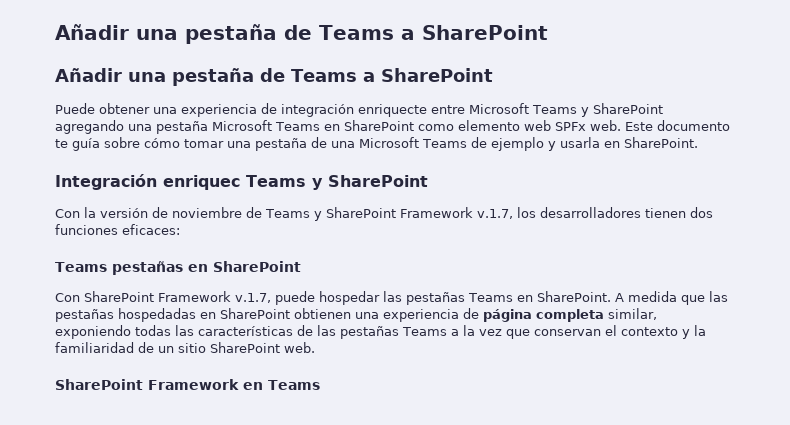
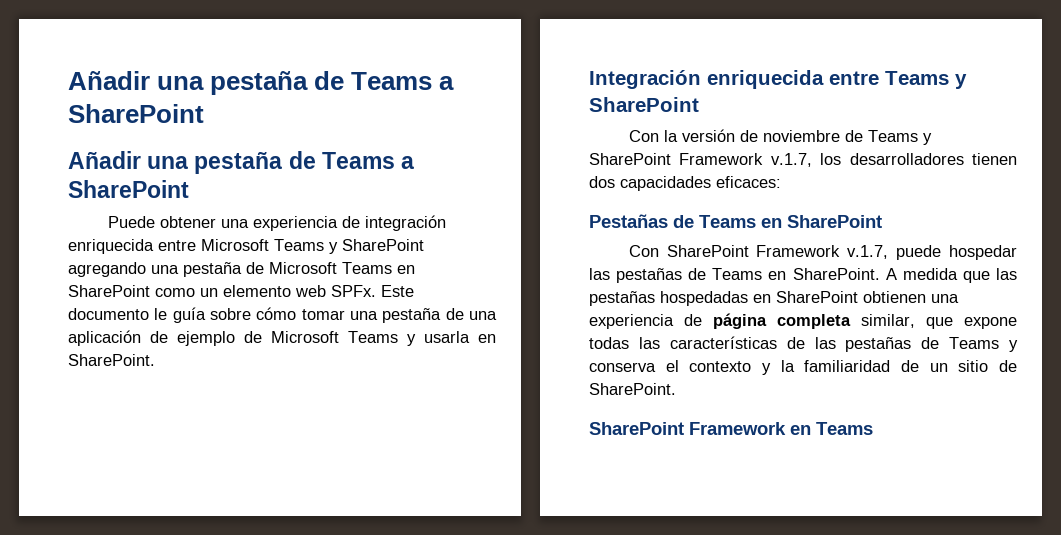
[358,104,427,117] enriquecte -> [68,239,154,254] enriquecida
(208, 127) none -> [246,262,264,274] de
(454, 127) none -> [200,288,218,297] un
[554,120,621,131] SPFx web. -> [331,285,376,297] SPFx.
[55,139,68,148] te -> [154,308,168,320] le
[359,137,544,151] Microsoft Teams de ejemplo -> [68,330,398,346] aplicación de ejemplo de Microsoft Teams
[163,175,240,190] enriquec -> [707,70,879,89] enriquecida entre
[55,224,118,235] funciones -> [620,176,711,191] capacidades
[55,261,183,275] Teams pestañas -> [589,214,756,228] Pestañas de Teams
(465, 298) none -> [688,268,707,280] de
[55,325,131,339] exponiendo -> [926,317,1017,329] que expone
[402,325,601,339] Teams a la vez que conservan -> [921,337,1018,352] [589,362,656,372] de Teams y conserva
[210,342,315,353] SharePoint web. -> [999,360,1017,372] [589,383,676,395] de SharePoint.

